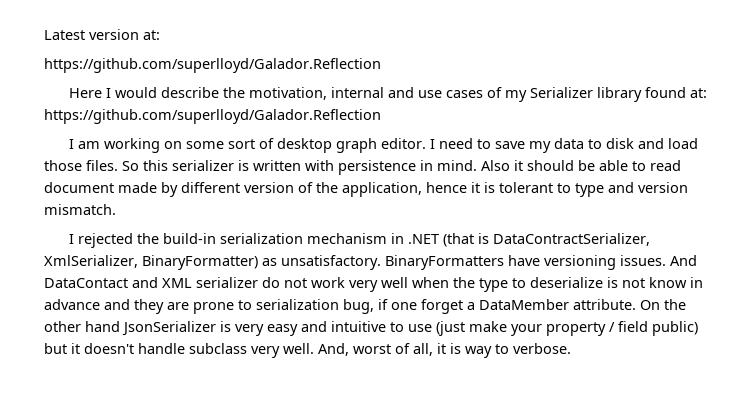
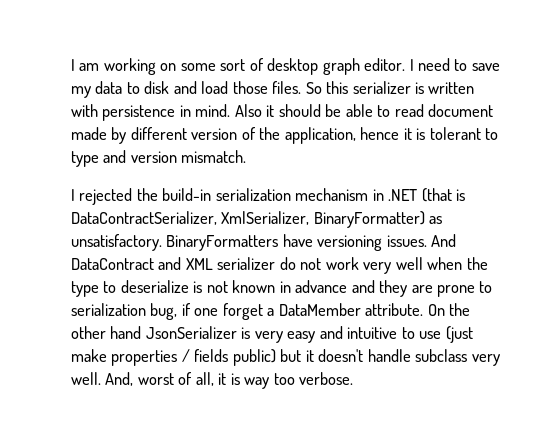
[44,29,160,40] [44,58,381,73] [69,87,708,102] [44,109,381,124] Latest version at: // https://github.com/superlloyd/Galador.Reflection // Here I would describe the motivation, internal and use cases of my Serializer library found at: https://github.com/superlloyd/Galador.Reflection // -> (71, 65) none
[44,278,128,288] DataContact -> [71,258,154,270] DataContract
[649,277,687,288] know -> [232,280,276,293] known
[511,321,648,336] your property / field -> [111,349,229,366] properties / fields
[495,344,509,354] to -> [273,373,295,385] too

